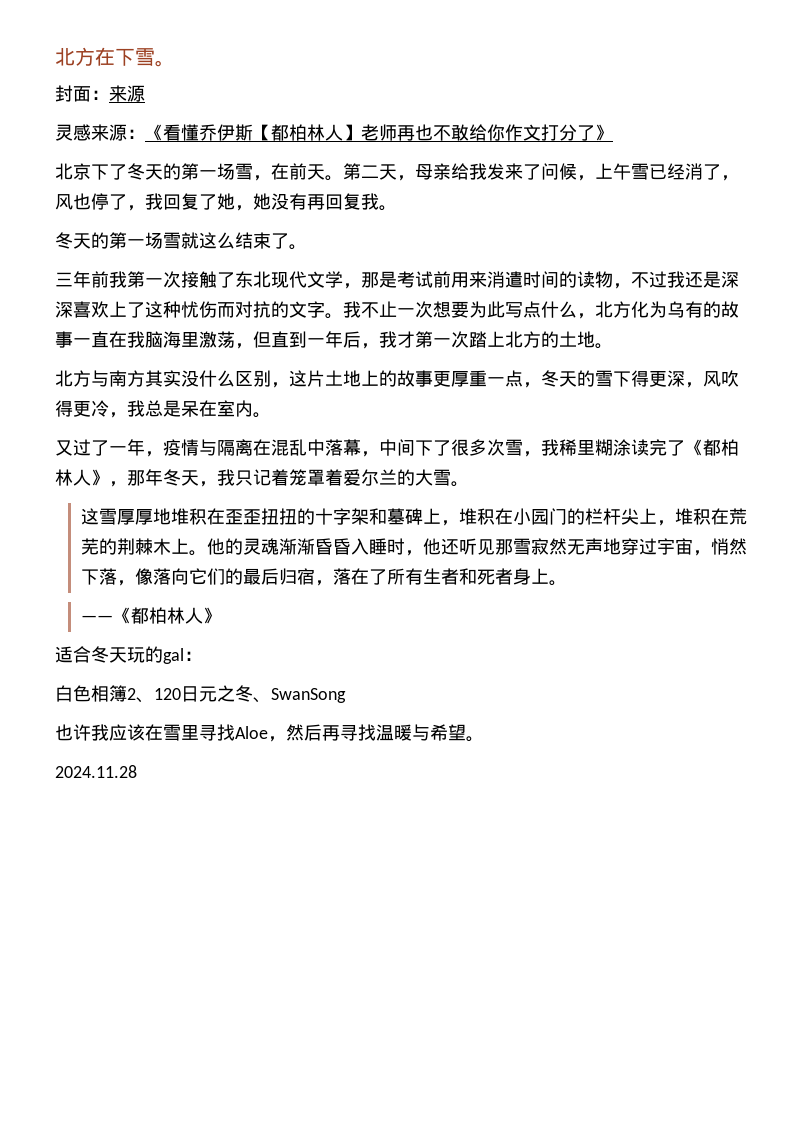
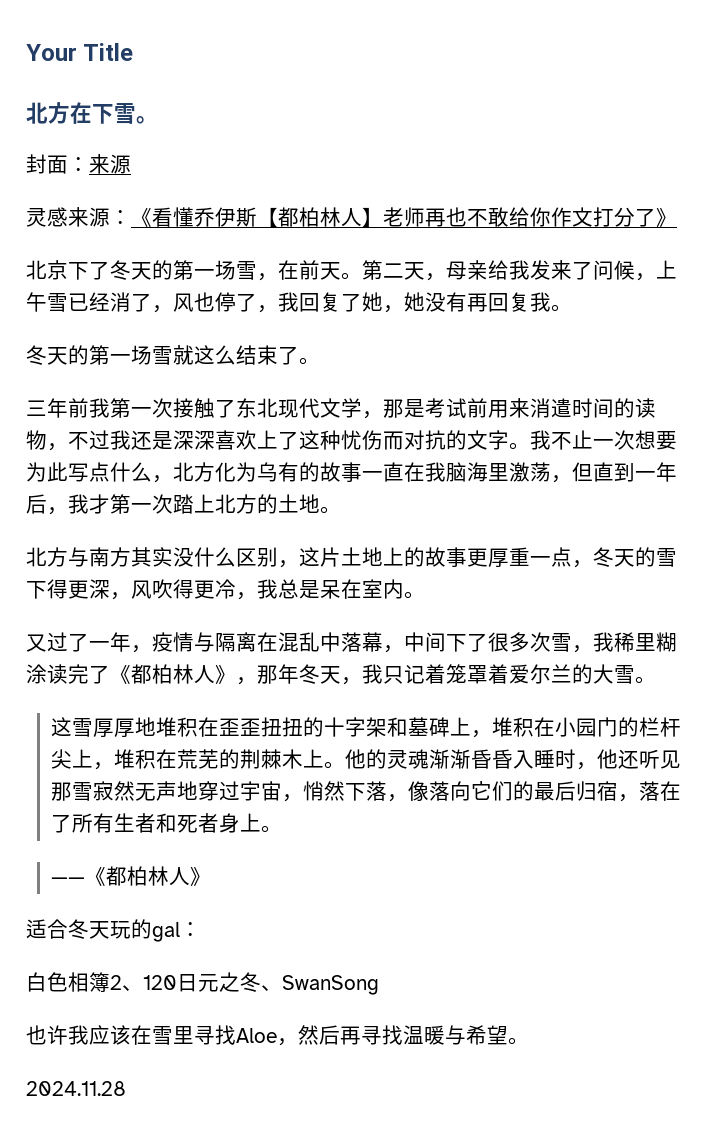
(55, 56) none -> [26,43,134,61] Your Title //

